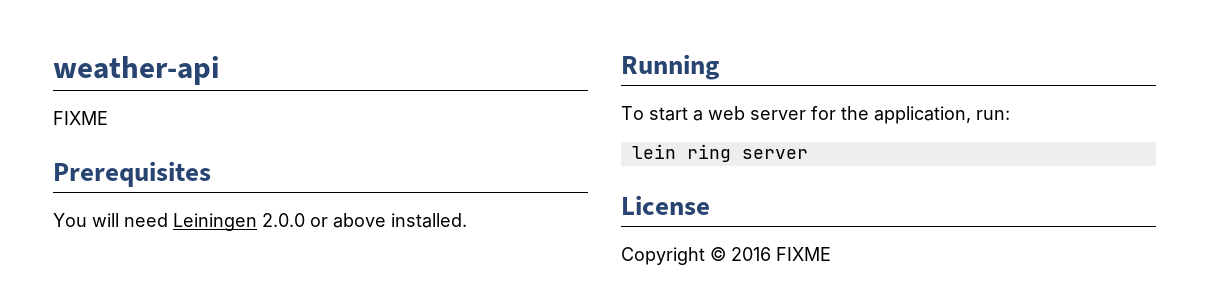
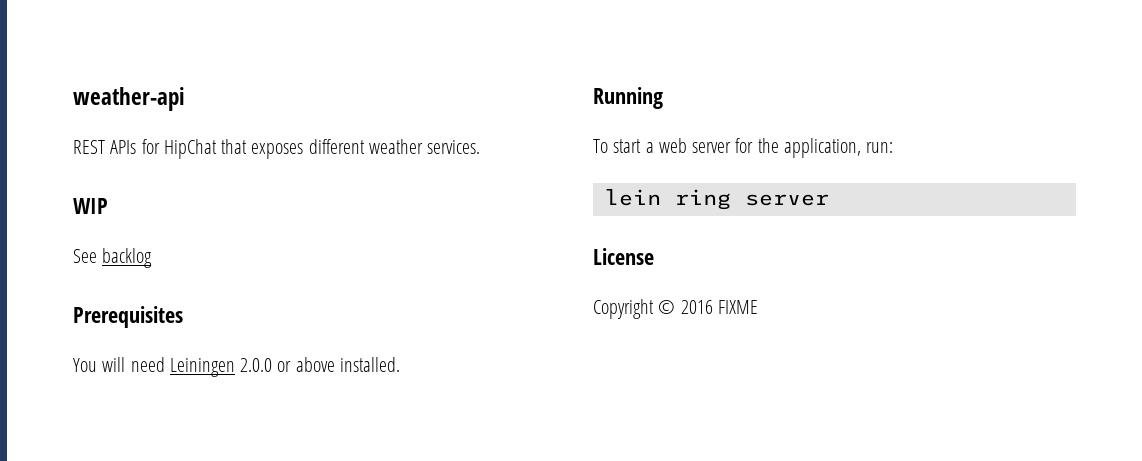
[53,111,108,125] FIXME -> [73,139,481,159] [73,198,108,214] [73,248,153,268] REST APIs for HipChat that exposes different weather services. // WIP // See backlog

